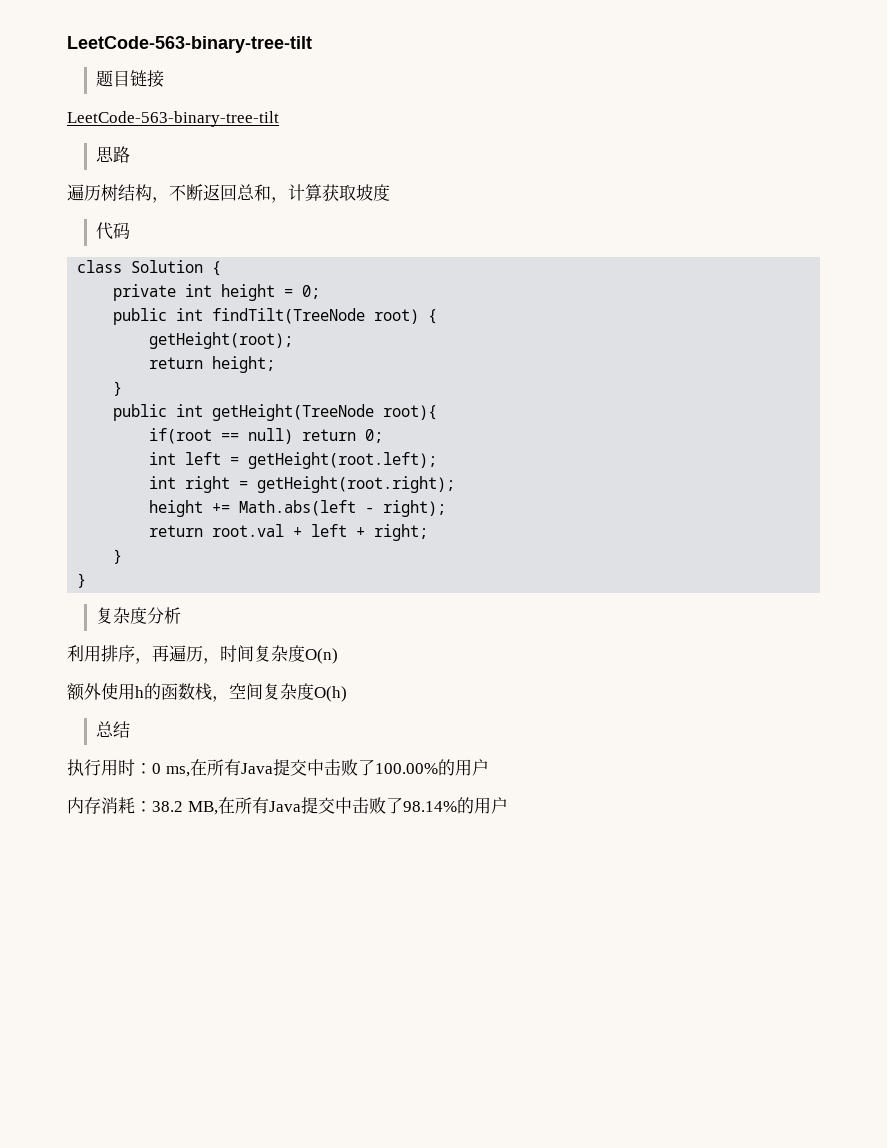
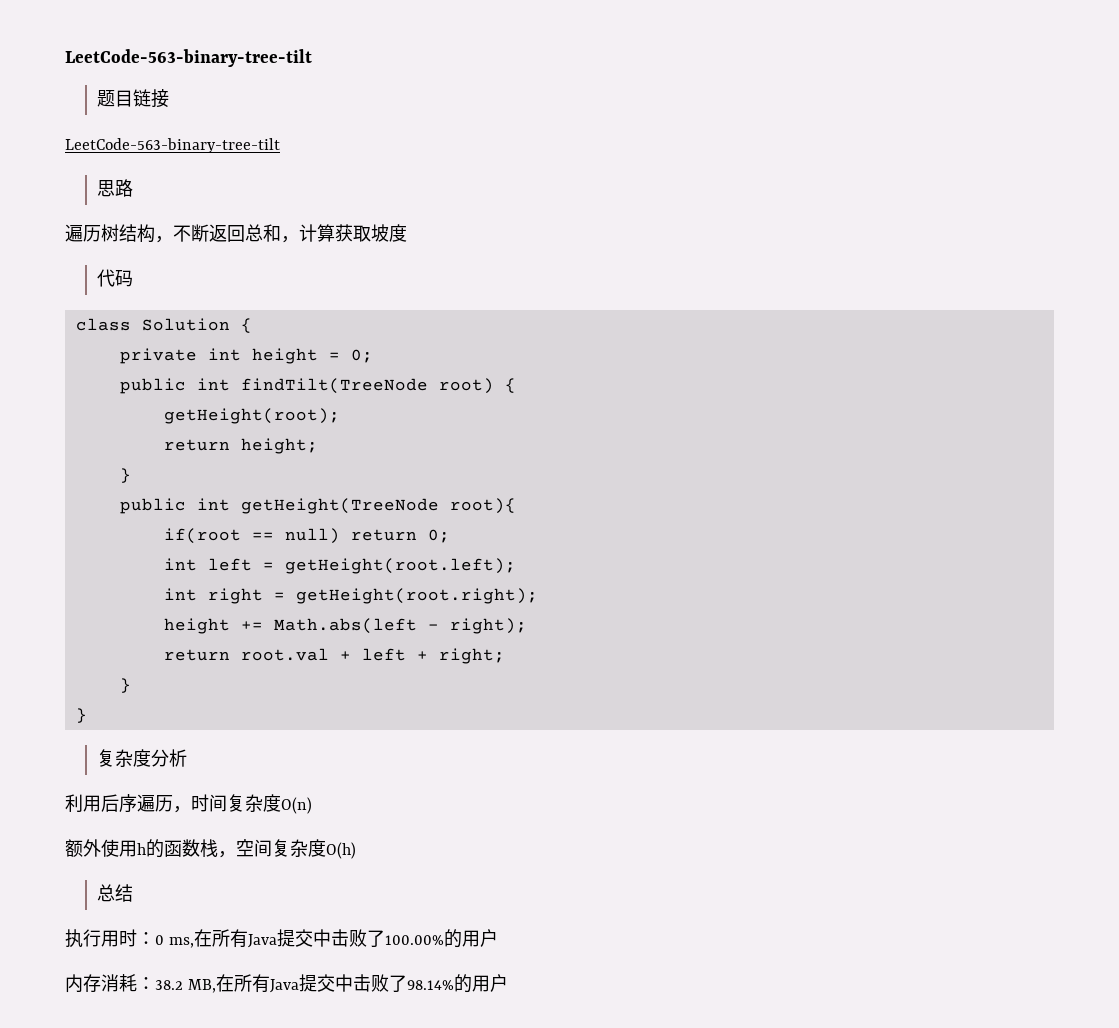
[101,645,169,664] 排序，再 -> [101,794,137,813] 后序

